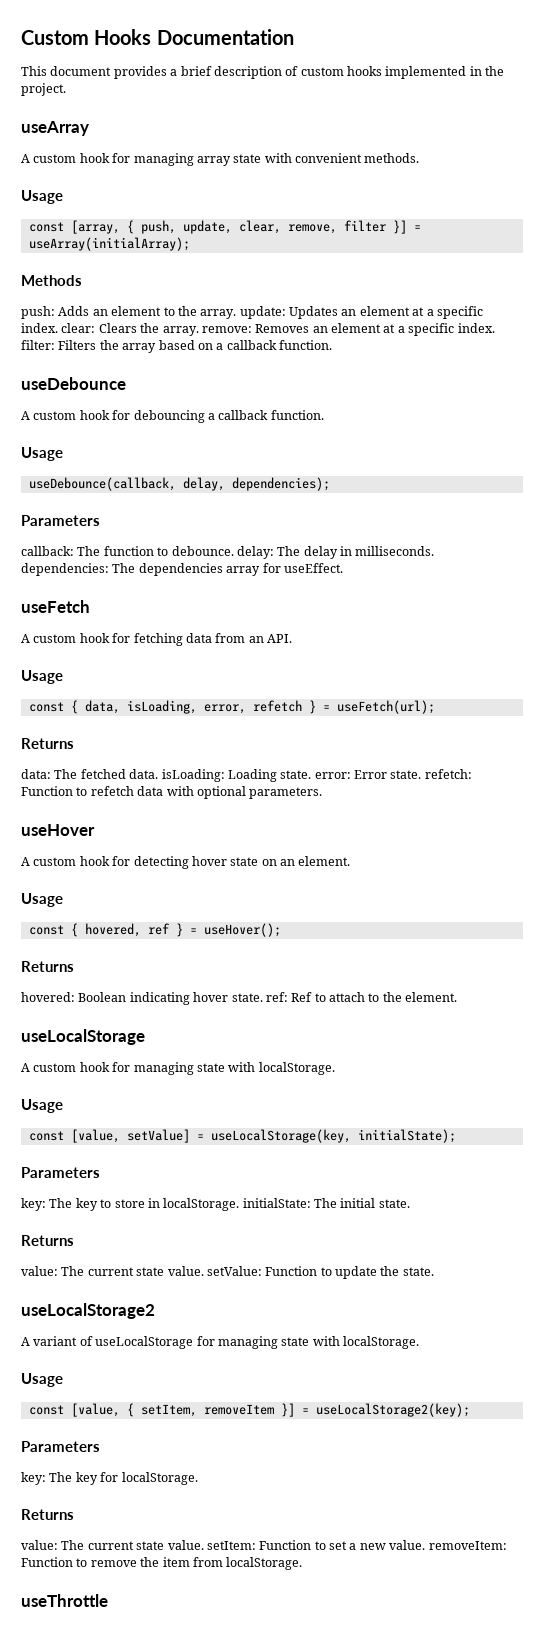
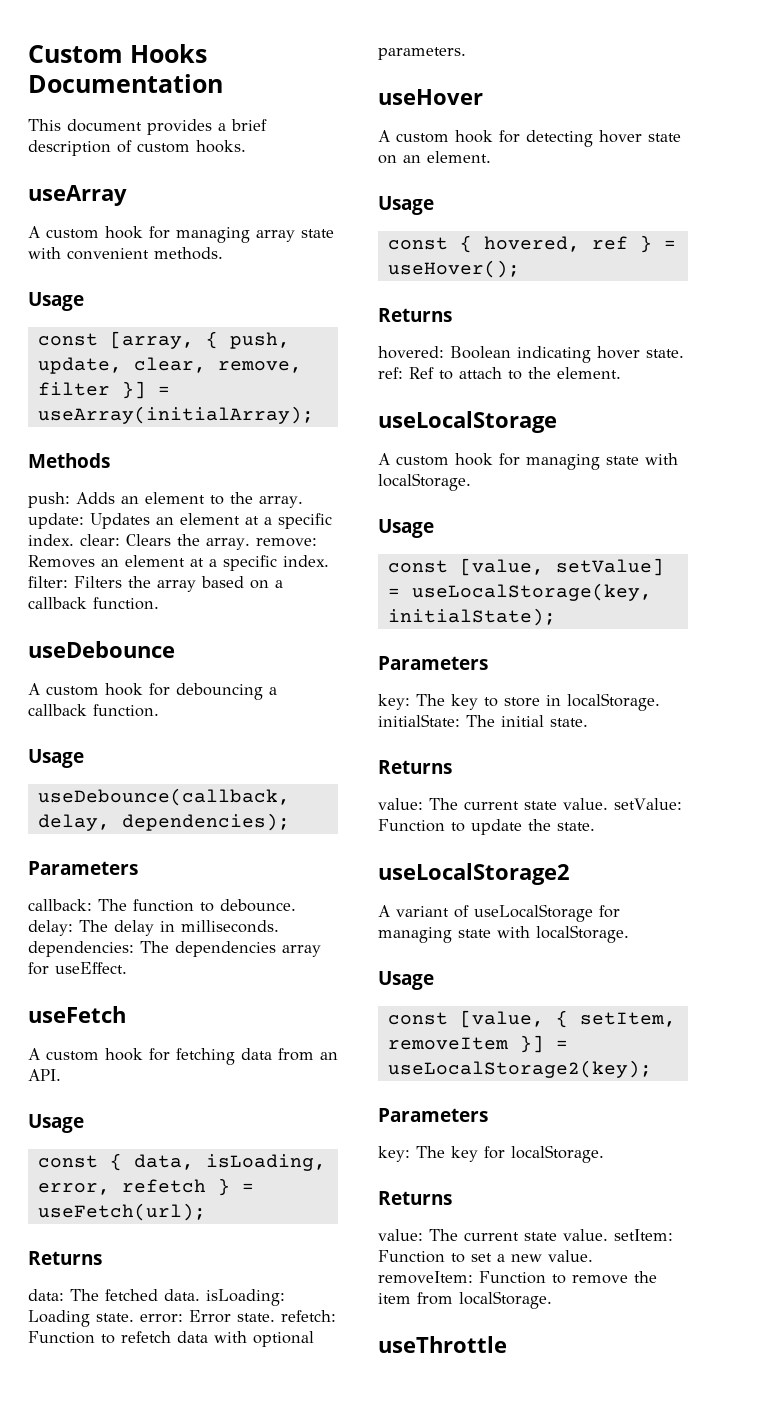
[347,66,505,79] [21,83,66,96] hooks implemented in the project. -> [196,140,246,153] hooks.

